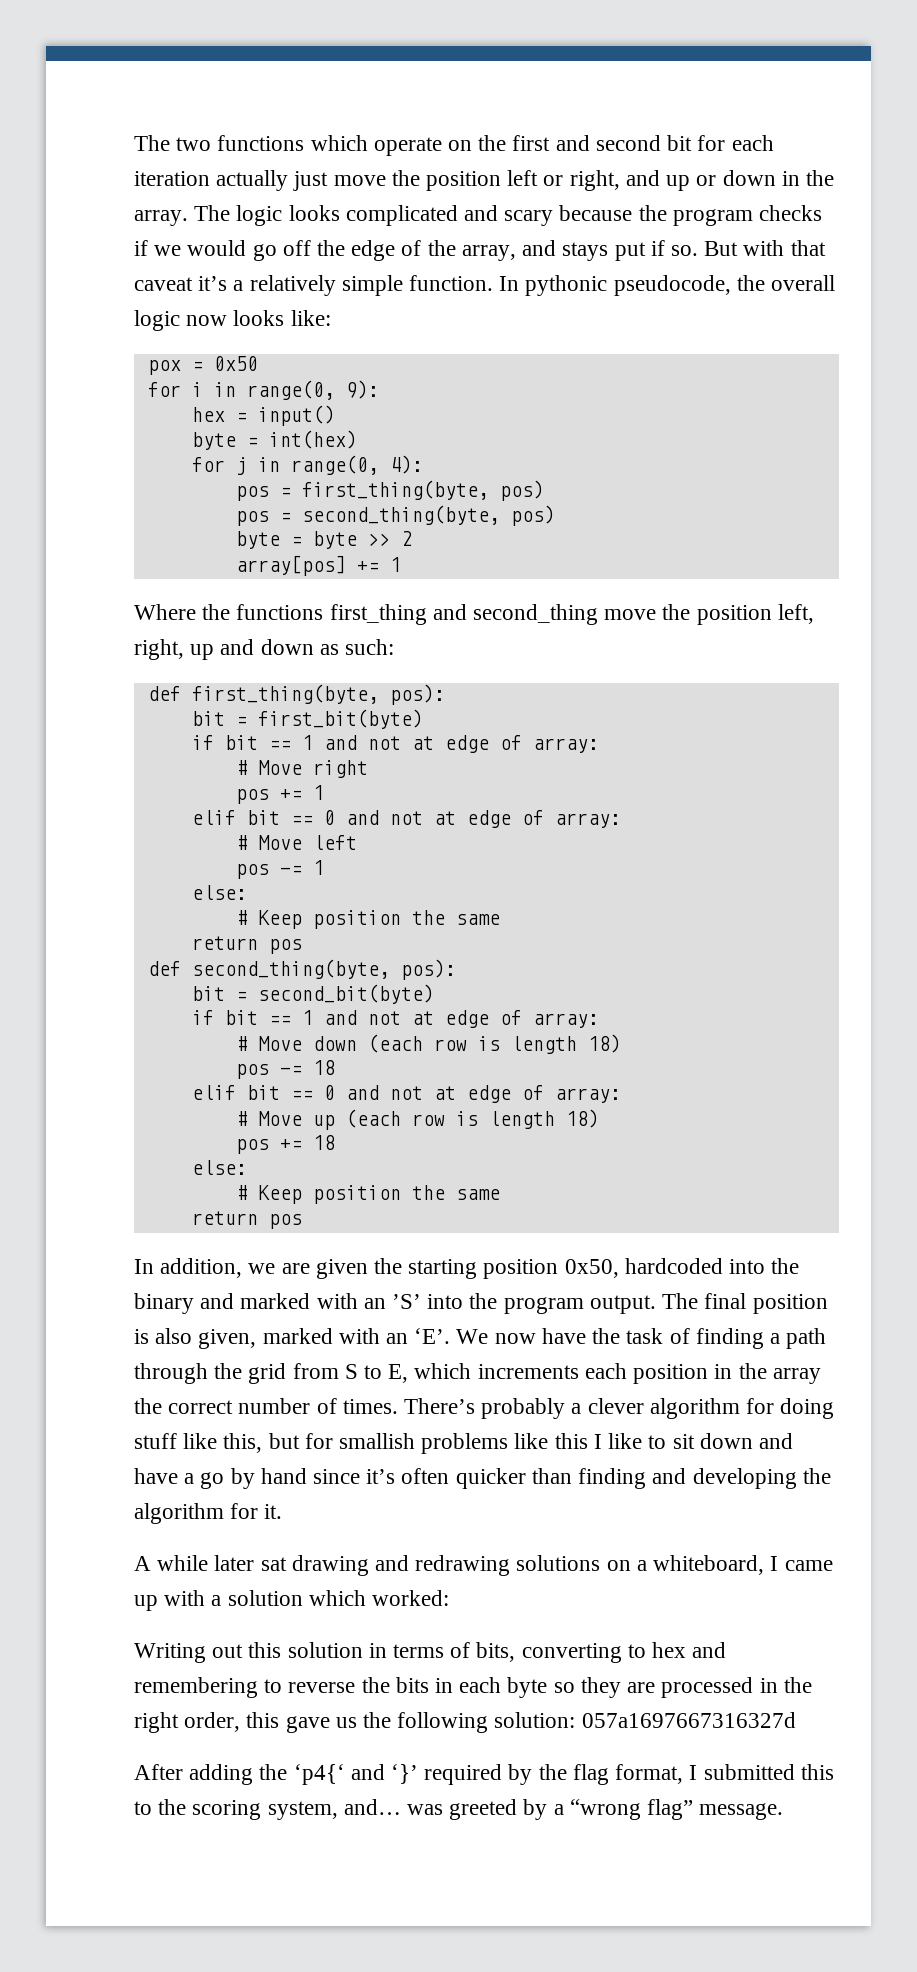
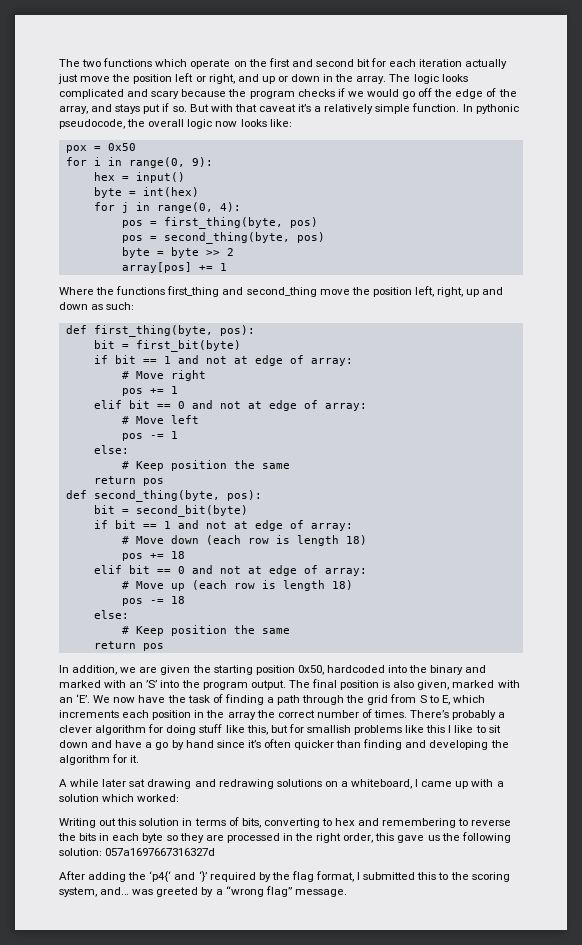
[279,1065,302,1075] -= -> [149,553,164,559] +=
[279,1139,302,1150] += -> [149,599,164,604] -=

